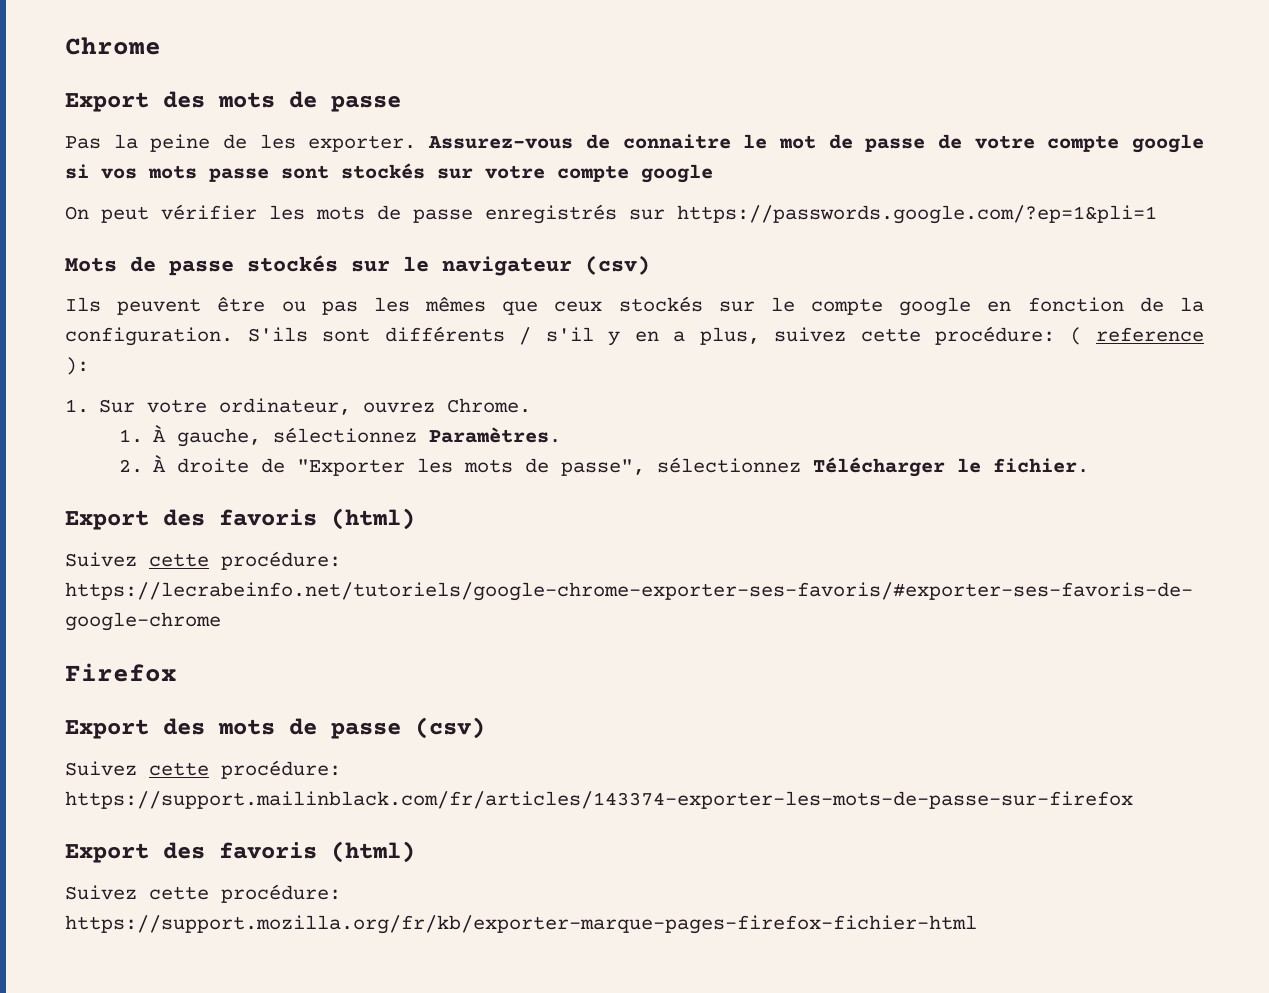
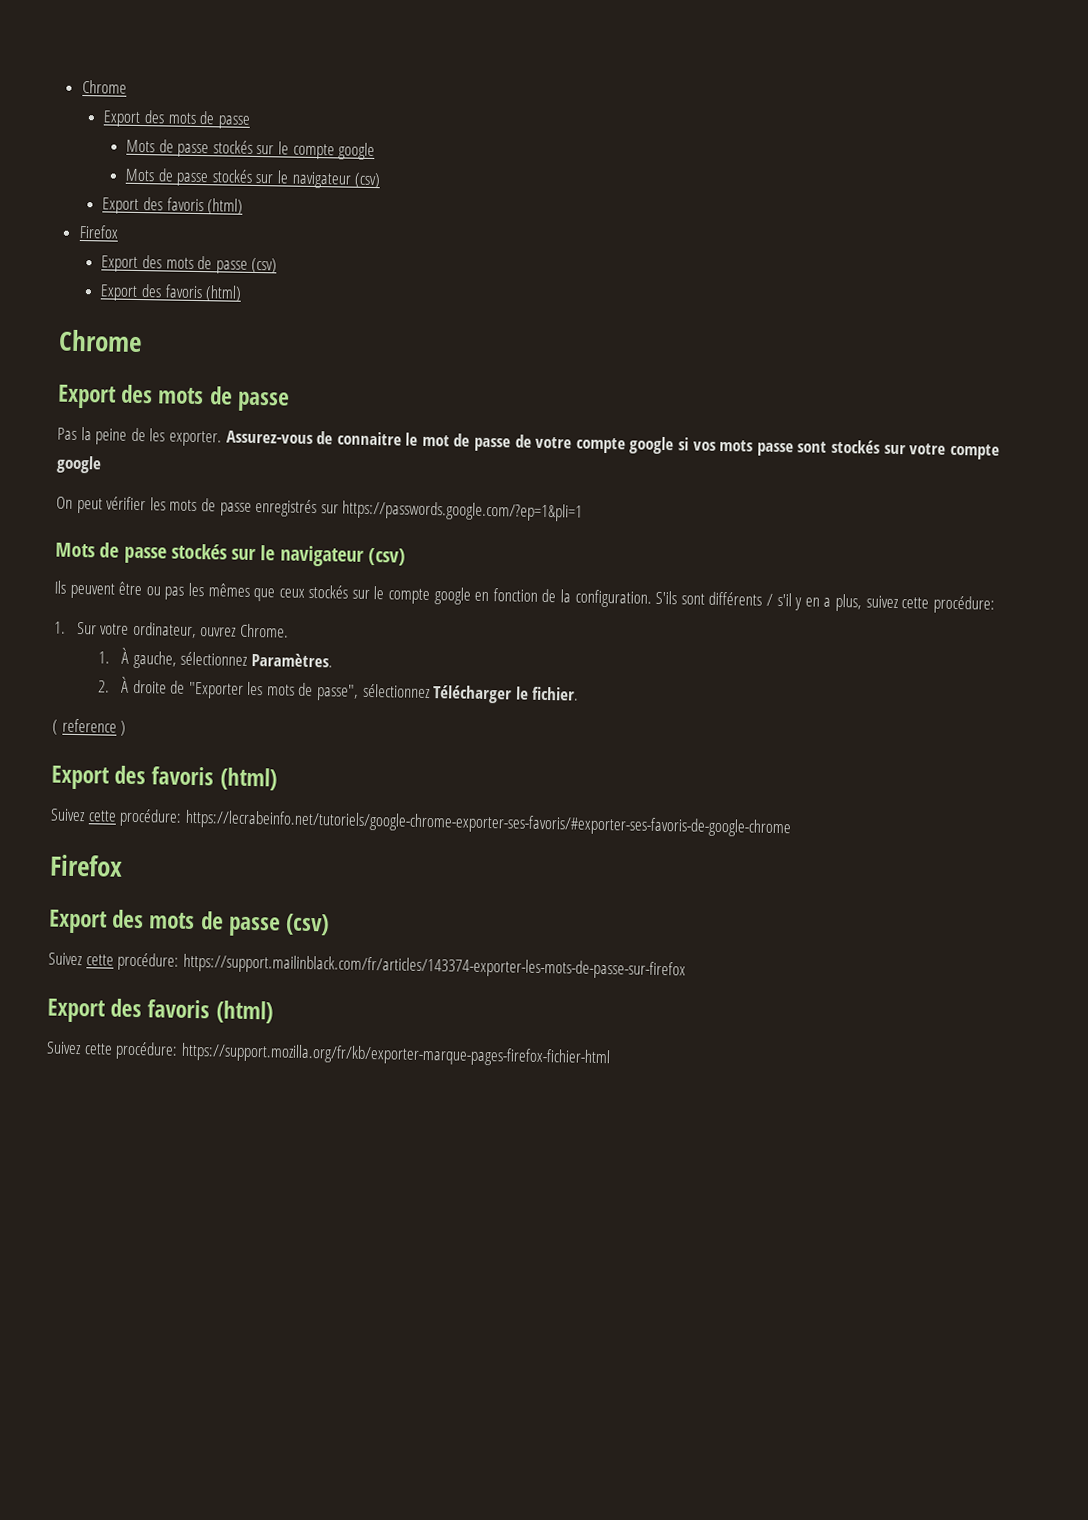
[65,37,161,55] [65,91,401,112] Chrome // Export des mots de passe -> [81,79,127,94] [103,110,250,129] [125,139,376,161] [124,168,382,189] [102,197,244,215] [78,224,119,239] [101,255,278,274] [100,284,243,302] [58,329,142,353] [57,384,290,412] Chrome // Export des mots de passe // Mots de passe stockés sur le compte google // Mots de passe stockés sur le navigateur (csv) // Export des favoris (html) // Firefox // Export des mots de passe (csv) // Export des favoris (html) // Chrome // Export des mots de passe
[1069,327,1204,345] [65,357,89,375] ( reference ): -> (995, 604) none
(1090, 465) none -> [52,718,127,736] // ( reference )

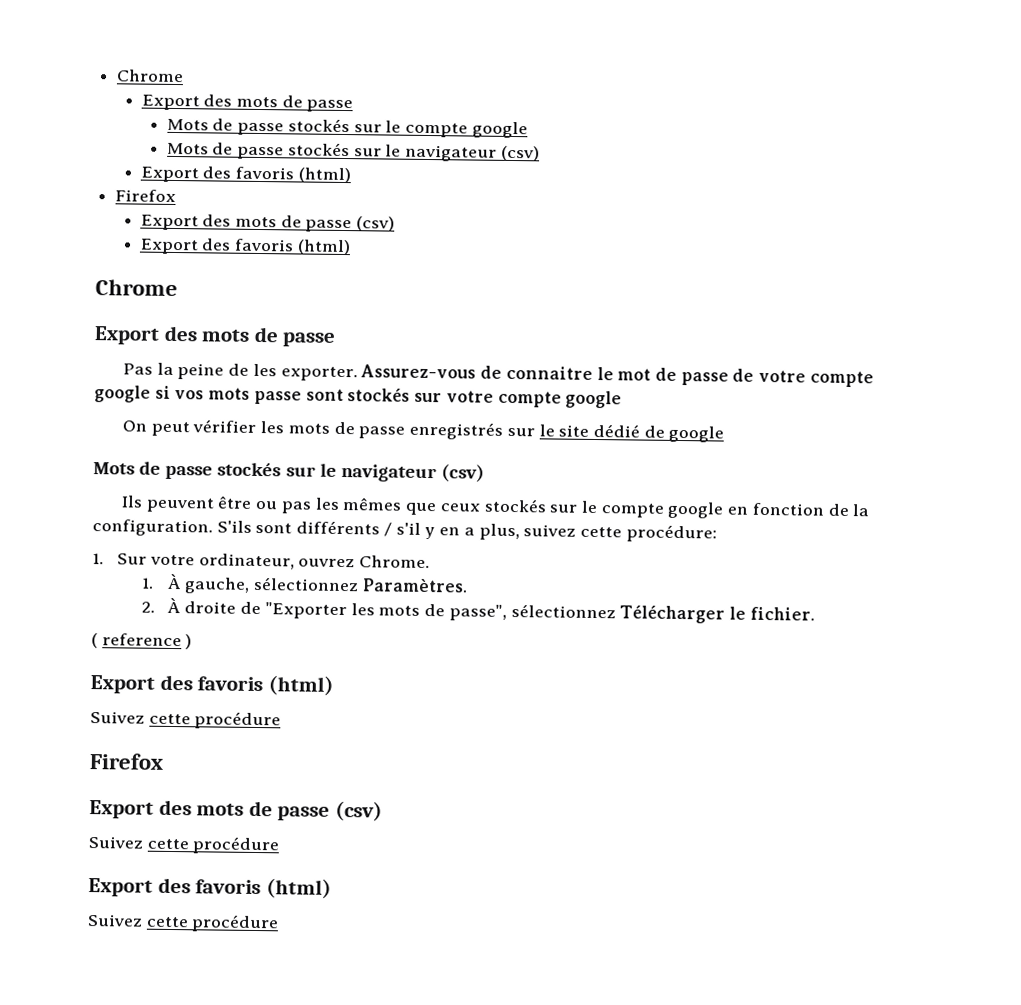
[342,500,584,522] https://passwords.google.com/?ep=1&pli=1 -> [538,423,725,443] le site dédié de google
[119,808,792,838] procédure: https://lecrabeinfo.net/tutoriels/google-chrome-exporter-ses-favoris/#exporter-ses-favoris-de-google-chrome -> [194,711,282,730] procédure
[117,952,686,980] [47,998,273,1024] [46,1041,611,1068] procédure: https://support.mailinblack.com/fr/articles/143374-exporter-les-mots-de-passe-sur-firefox // Export des favoris (html) // Suivez cette procédure: https://support.mozilla.org/fr/kb/exporter-marque-pages-firefox-fichier-html -> [192,836,281,855] [88,877,332,899] [87,914,280,933] procédure // Export des favoris (html) // Suivez cette procédure

